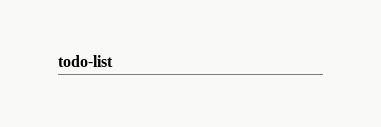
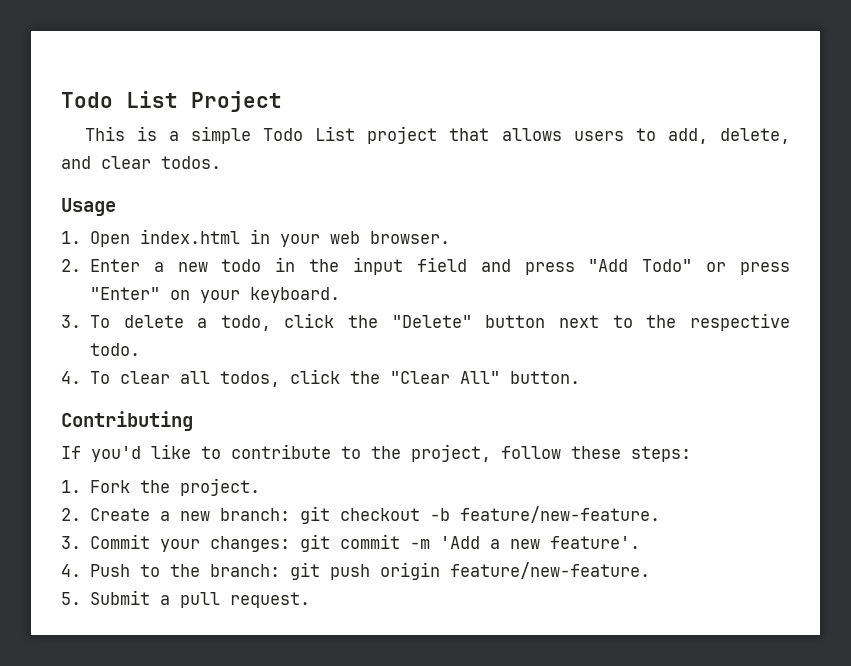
[58,55,113,67] todo-list -> [61,91,282,112] [84,126,791,144] [61,156,221,169] [61,198,116,216] [61,229,450,247] [61,257,790,275] [89,287,340,303] [61,313,790,331] [89,343,140,356] [61,369,580,387] [61,411,193,431] [61,444,691,462] [61,478,260,496] [61,506,660,524] [61,534,640,552] [61,562,650,580] [61,590,310,608] Todo List Project // This is a simple Todo List project that allows users to add, delete, and clear todos. // Usage // 1. Open index.html in your web browser. // 2. Enter a new todo in the input field and press "Add Todo" or press "Enter" on your keyboard. // 3. To delete a todo, click the "Delete" button next to the respective todo. // 4. To clear all todos, click the "Clear All" button. // Contributing // If you'd like to contribute to the project, follow these steps: // 1. Fork the project. // 2. Create a new branch: git checkout -b feature/new-feature. // 3. Commit your changes: git commit -m 'Add a new feature'. // 4. Push to the branch: git push origin feature/new-feature. // 5. Submit a pull request.

